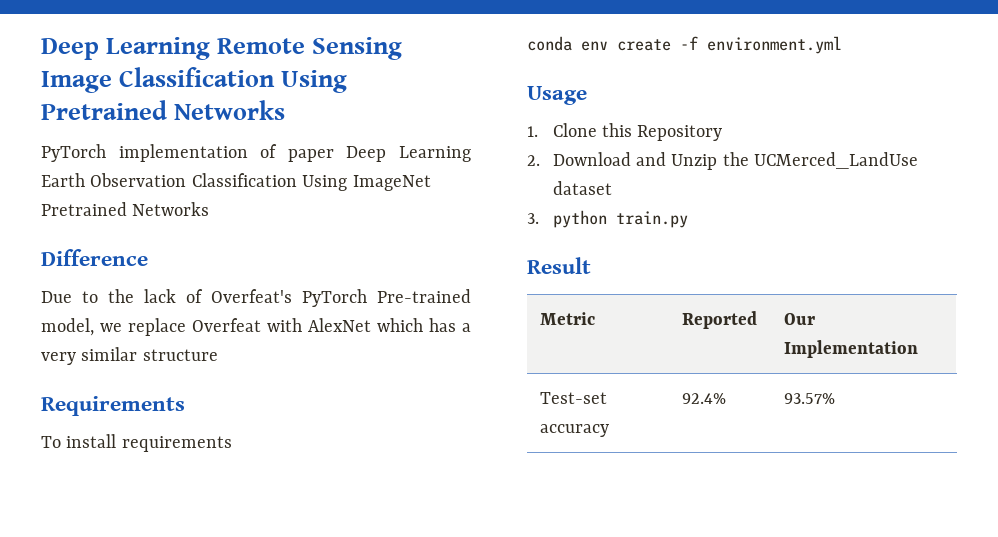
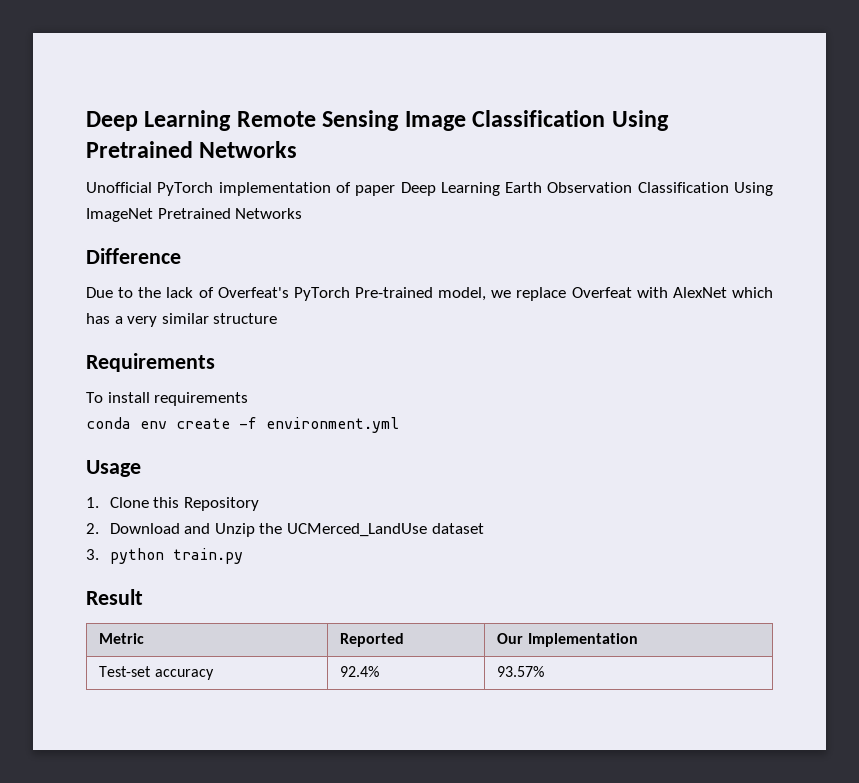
(286, 110) none -> [86,182,152,193] Unofficial

